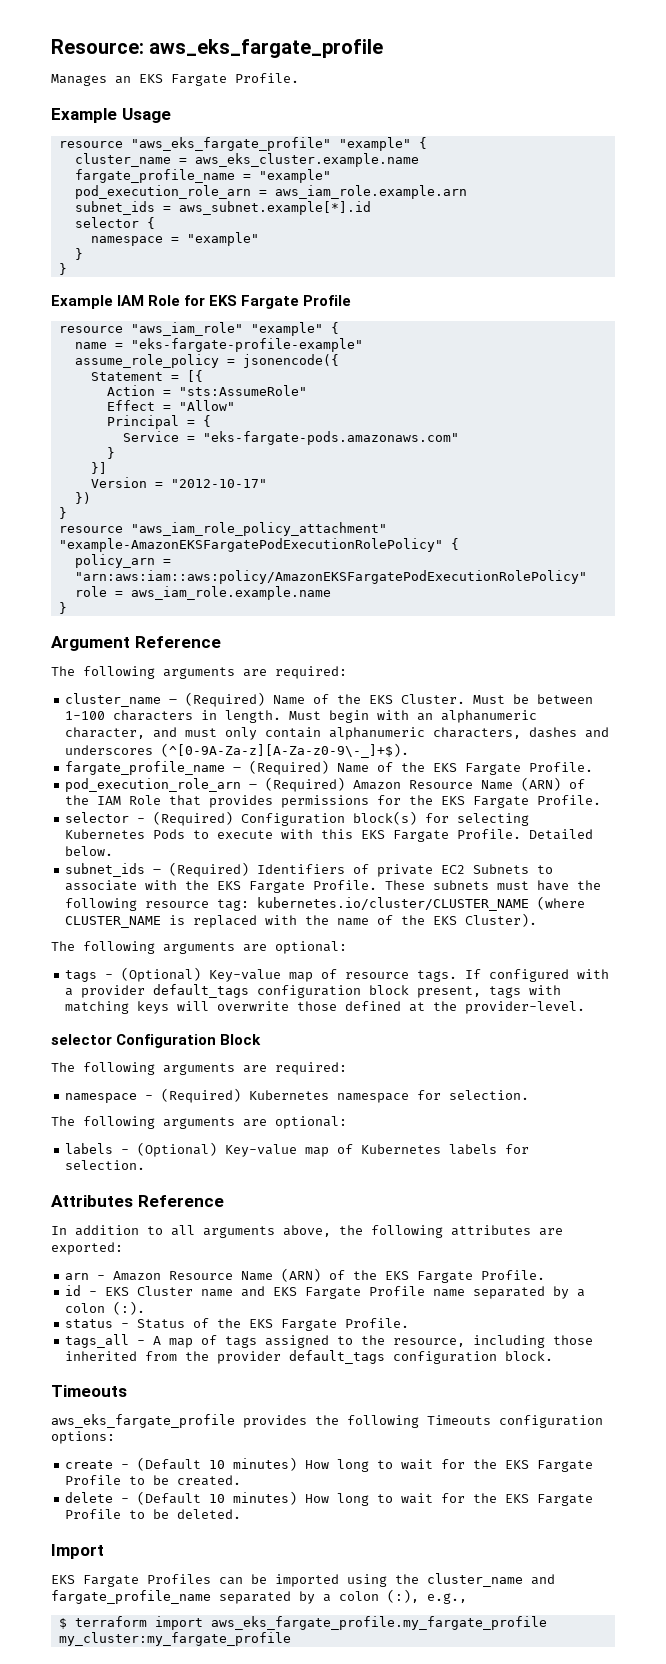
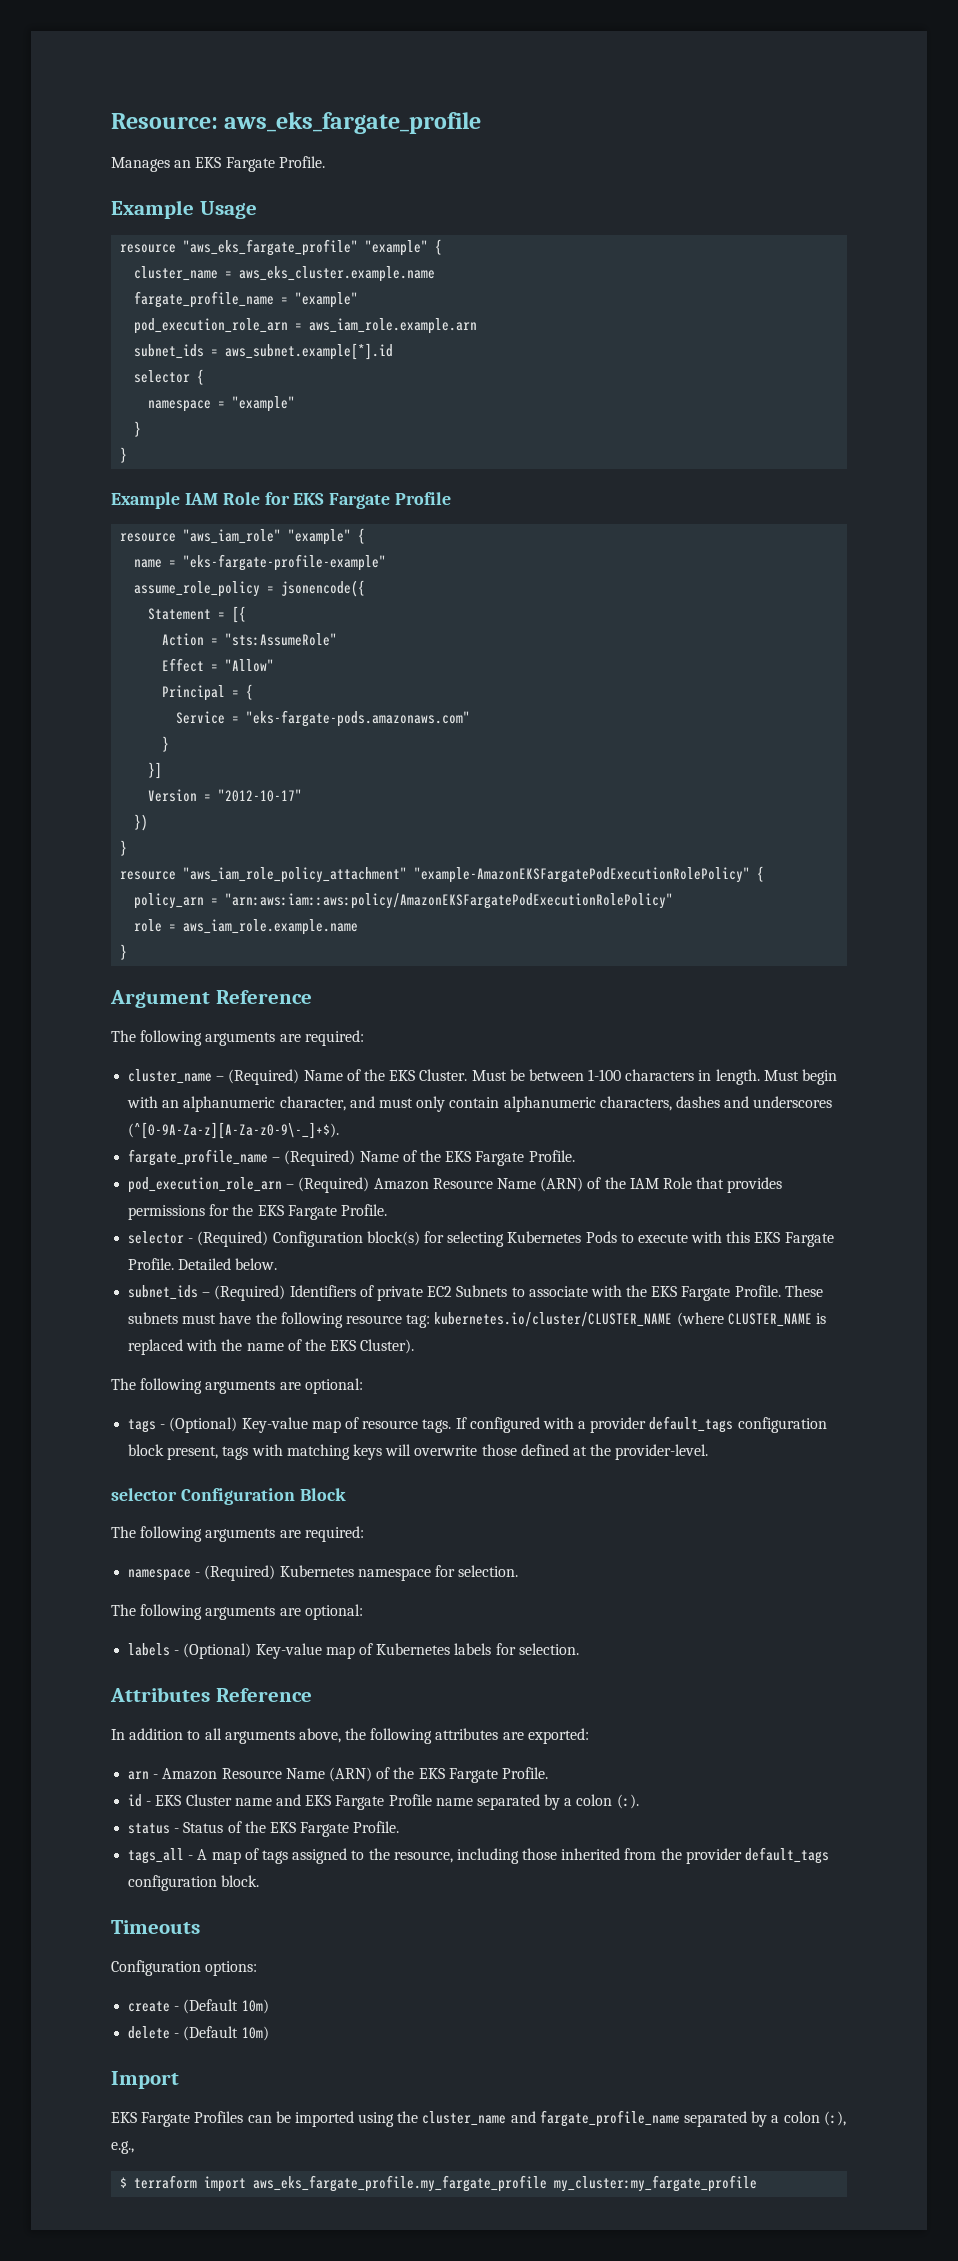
[51,1414,603,1428] [51,1431,115,1444] [65,1457,594,1472] [65,1475,242,1486] [65,1491,594,1506] [65,1509,242,1519] aws_eks_fargate_profile provides the following Timeouts configuration options: // create - (Default 10 minutes) How long to wait for the EKS Fargate Profile to be created. // delete - (Default 10 minutes) How long to wait for the EKS Fargate Profile to be deleted. -> [111,1960,258,1976] [128,1999,269,2014] [128,2026,269,2041] Configuration options: // create - (Default 10m) // delete - (Default 10m)

